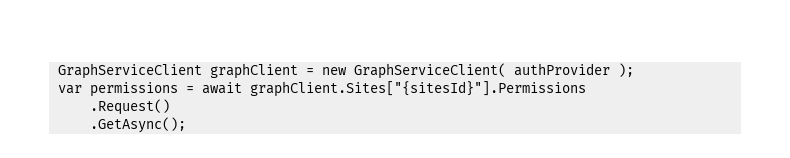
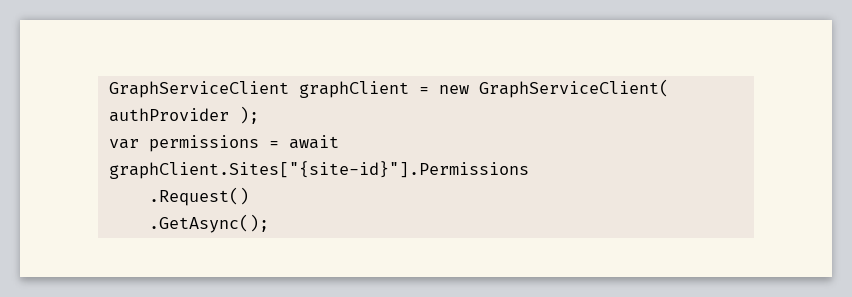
[249,81,586,97] graphClient.Sites["{sitesId}"].Permissions -> [108,161,529,179] graphClient.Sites["{site-id}"].Permissions

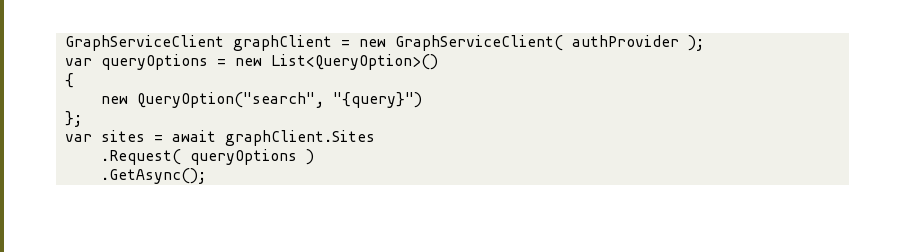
[148,135,339,152] [108,161,529,179] [148,187,249,206] permissions = await graphClient.Sites["{site-id}"].Permissions // .Request() -> [100,54,438,70] [64,73,74,88] [100,92,422,108] [64,111,82,127] [64,130,375,146] [100,149,314,165] queryOptions = new List<QueryOption>() // { // new QueryOption("search", "{query}") // }; // var sites = await graphClient.Sites // .Request( queryOptions )

